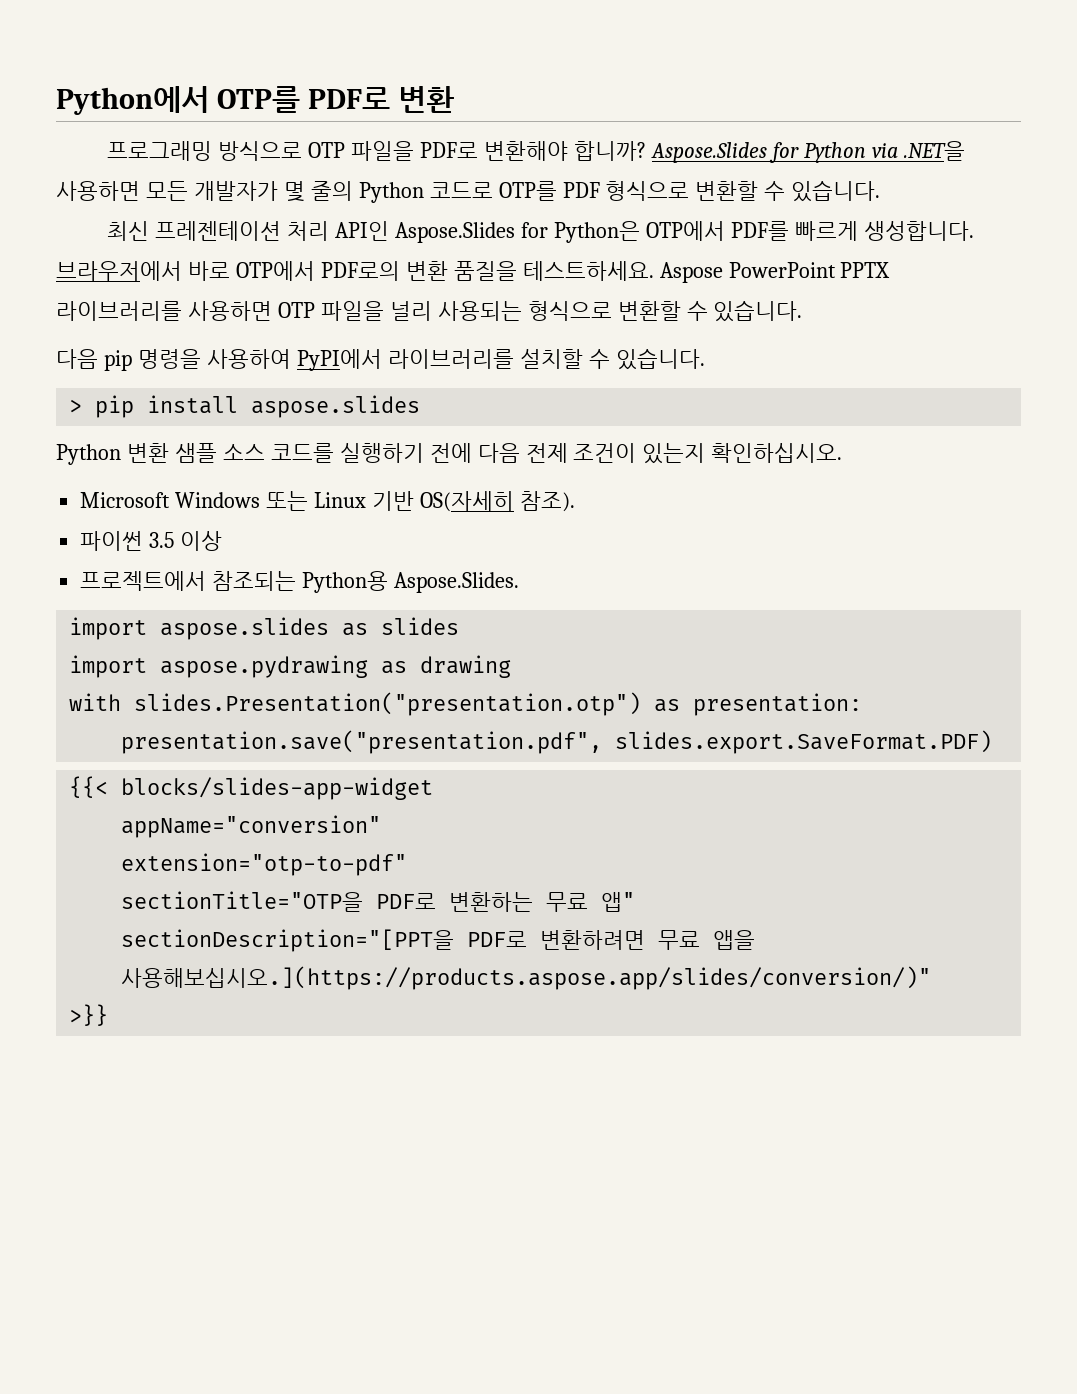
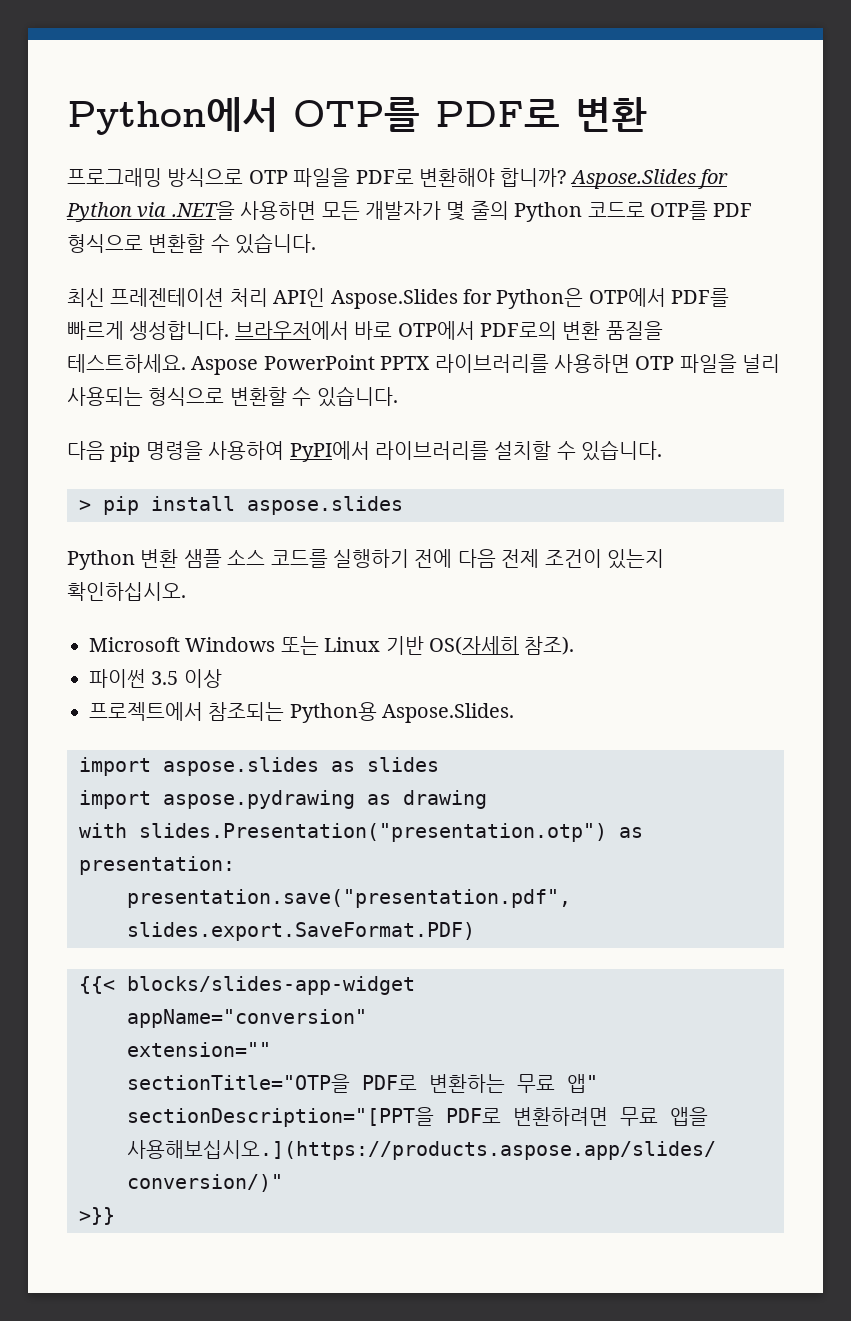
[121,853,408,876] extension="otp-to-pdf" -> [127,1042,271,1057] extension=""

